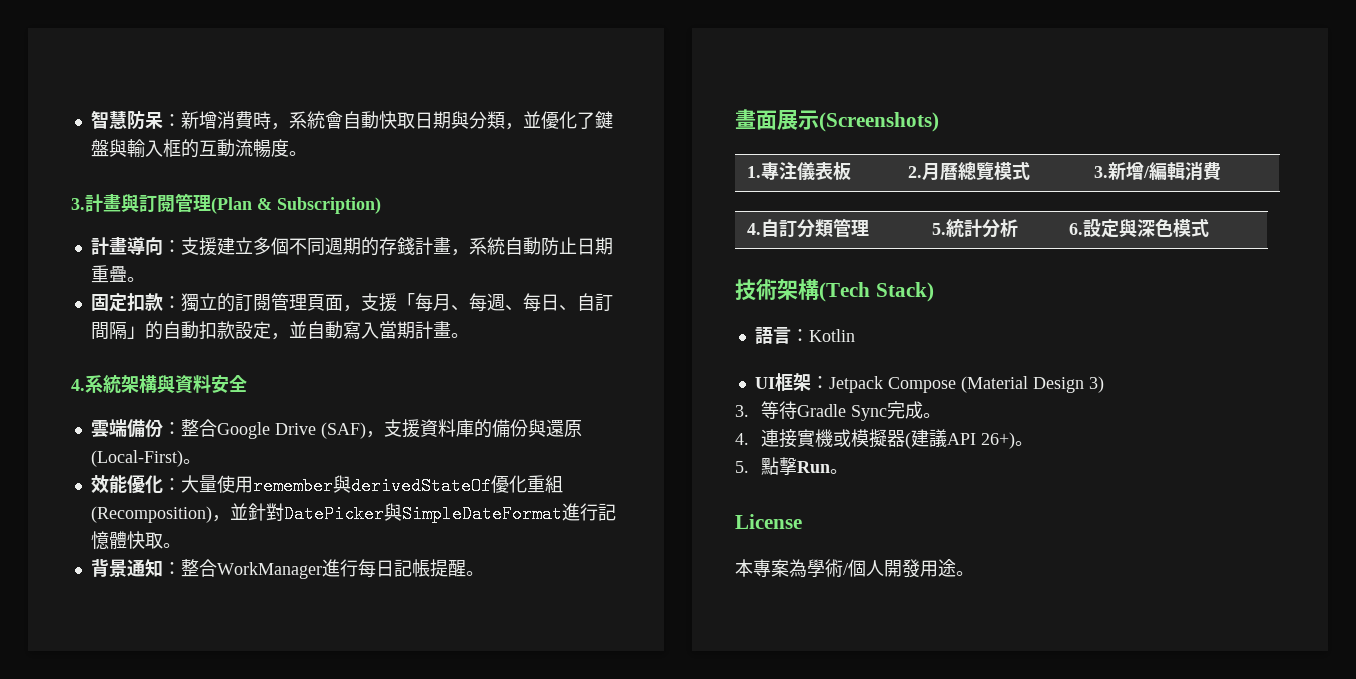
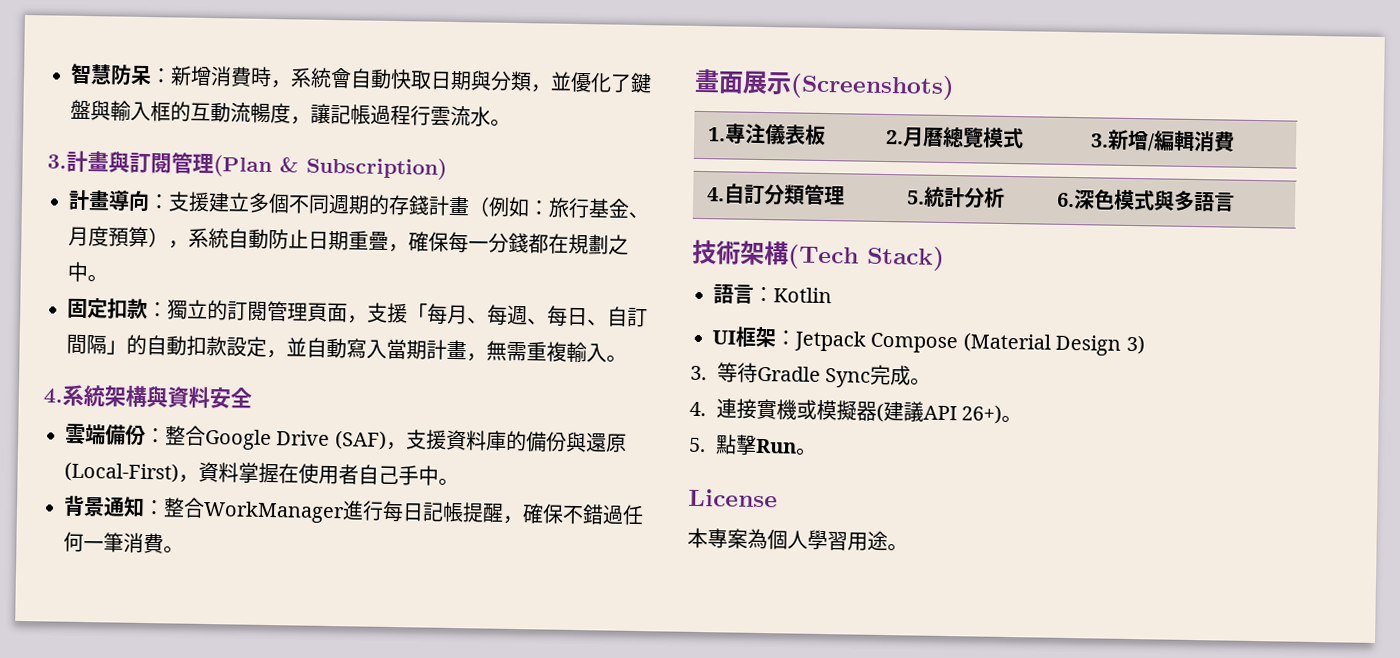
(289, 148) none -> [290,103,491,127] ，讓記帳過程行雲流水
(451, 245) none -> [468,196,649,219] [68,226,169,248] （例如：旅行基金、月度預算）
(127, 274) none -> [388,231,629,255] [67,261,89,283] ，確保每一分錢都在規劃之中
(451, 329) none -> [466,340,607,364] ，無需重複輸入
[182,459,201,464] [90,474,563,495] [90,503,616,523] [90,531,163,550] 。 // 效能優化：大量使用remember與derivedStateOf優化重組(Recomposition)，並針對DatePicker與SimpleDateFormat進行記憶體快取 -> [178,461,439,486] ，資料掌握在使用者自己手中
(466, 568) none -> [502,503,644,526] [63,531,164,554] ，確保不錯過任何一筆消費
[1083,219,1138,238] 設定與 -> (1075, 200) none
(1210, 228) none -> [1152,190,1235,212] 與多語言
[807,559,920,578] 學術/個人開發 -> [767,529,848,551] 個人學習

